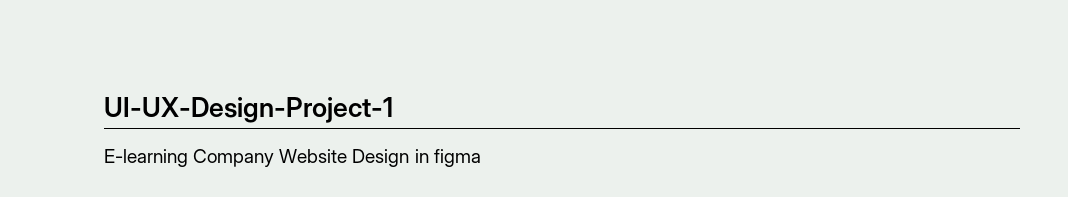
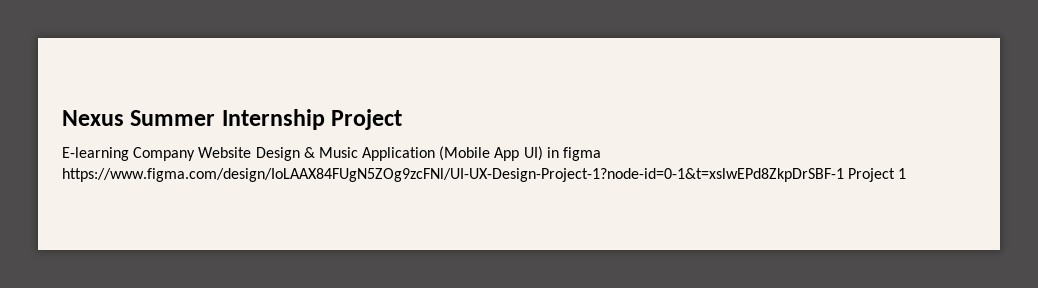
[104,97,393,123] UI-UX-Design-Project-1 -> [62,109,403,130] Nexus Summer Internship Project
[414,149,481,167] in figma -> [303,146,602,161] [62,168,907,182] & Music Application (Mobile App UI) in figma https://www.figma.com/design/IoLAAX84FUgN5ZOg9zcFNl/UI-UX-Design-Project-1?node-id=0-1&t=xslwEPd8ZkpDrSBF-1 Project 1

